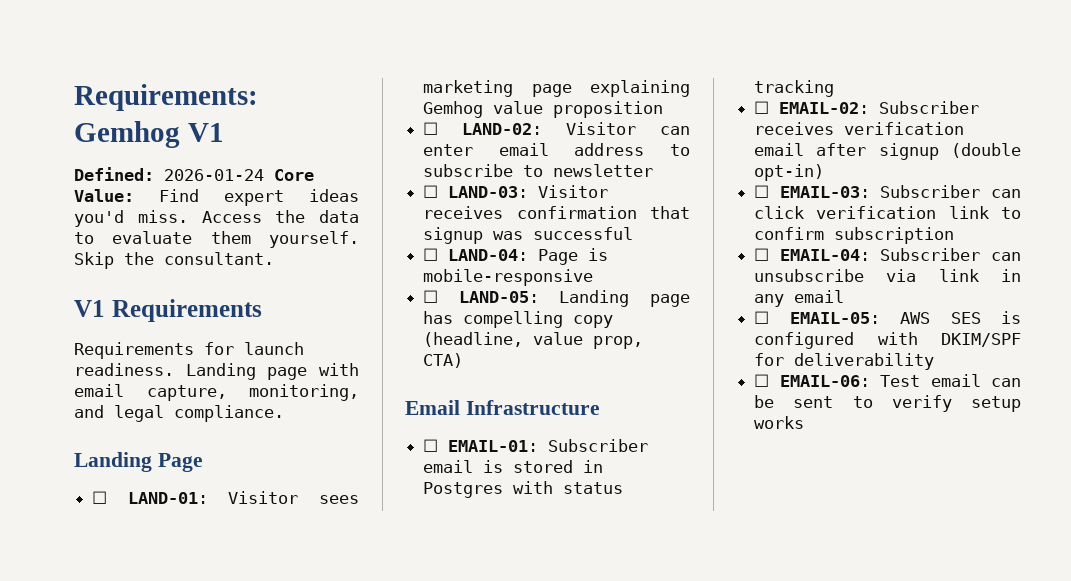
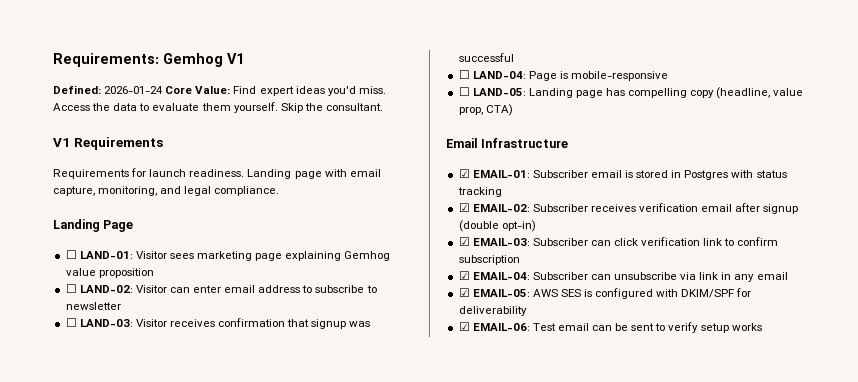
[423,439,439,452] ☐ -> [458,169,470,178] ☑
[754,101,770,114] ☐ -> [458,203,470,212] ☑
[754,185,770,198] ☐ -> [458,237,470,246] ☑
[754,248,770,261] ☐ -> [458,271,470,280] ☑
[754,311,770,324] ☐ -> [458,288,470,297] ☑
[754,374,770,387] ☐ -> [458,322,470,331] ☑

